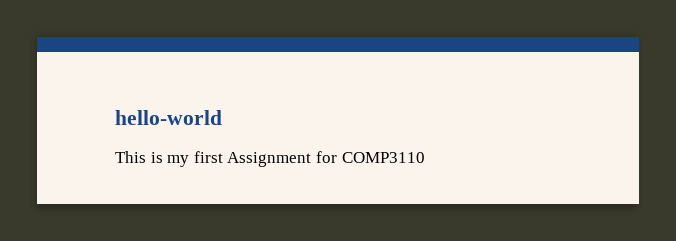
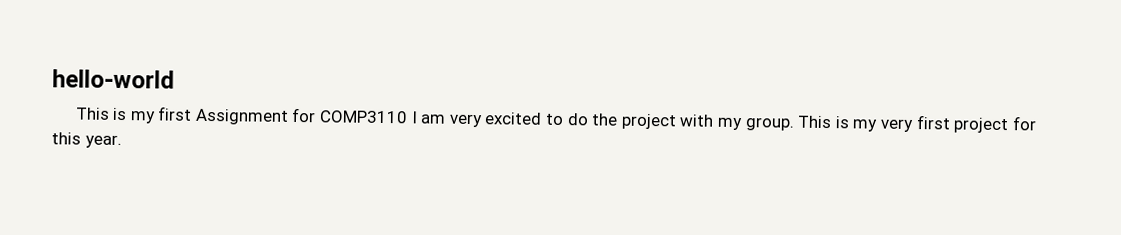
(425, 157) none -> [410,111,1037,134] [51,132,122,149] I am very excited to do the project with my group. This is my very first project for this year.

